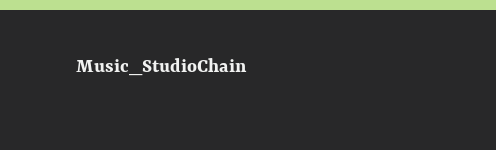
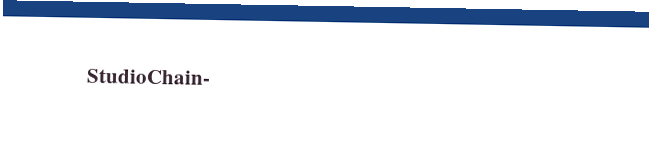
[76,58,247,76] Music_StudioChain -> [86,68,211,85] StudioChain-

